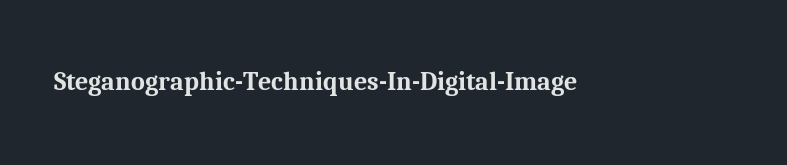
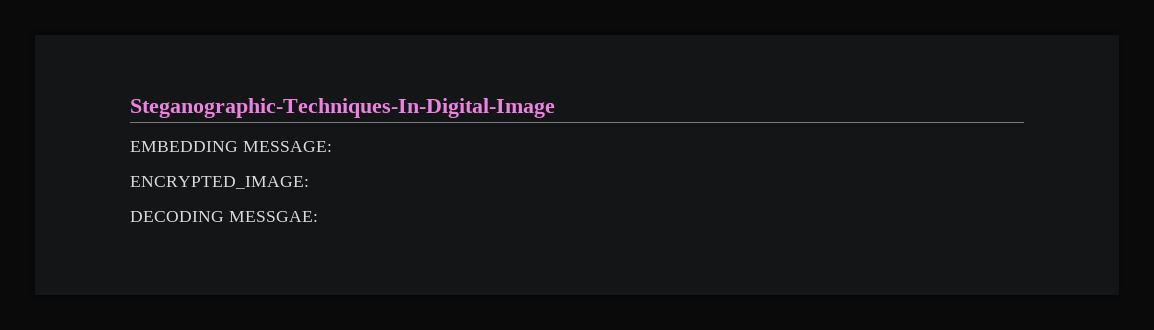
(577, 83) none -> [130,141,332,152] [130,176,309,189] [130,211,318,222] // EMBEDDING MESSAGE: // ENCRYPTED_IMAGE: // DECODING MESSGAE:

